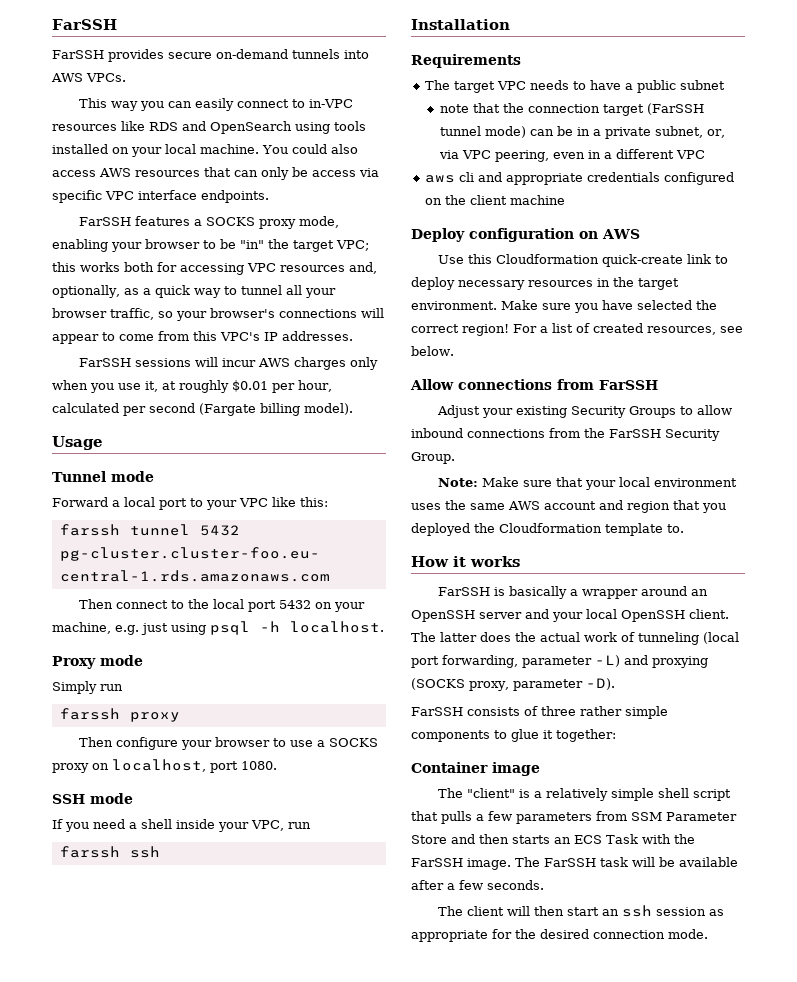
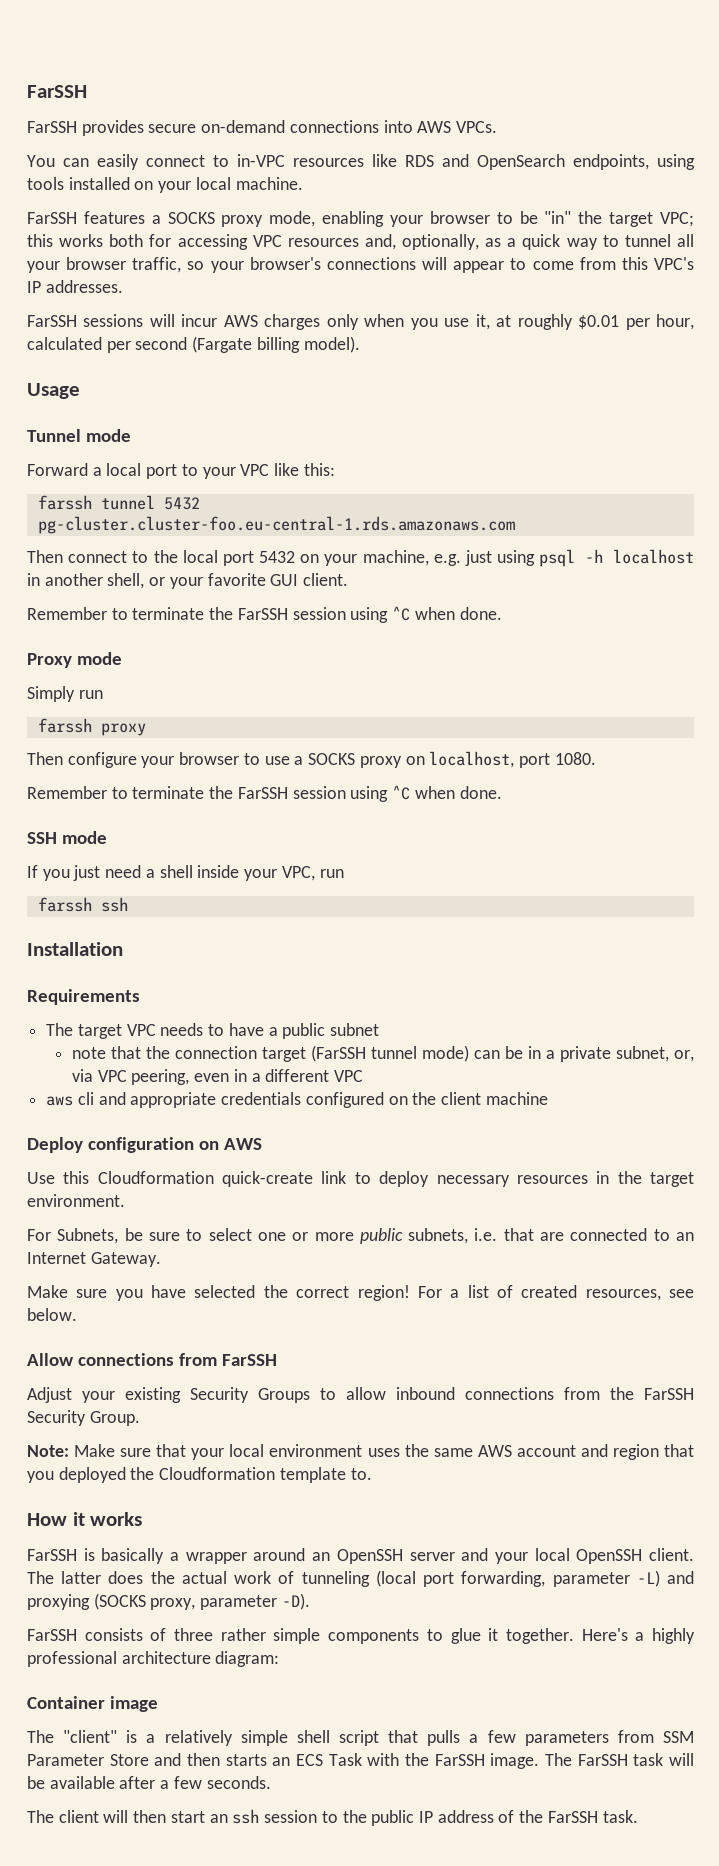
[292,49,340,59] tunnels -> [289,120,379,133] connections
[79,98,165,111] This way you -> [27,155,55,167] You
(292, 127) none -> [573,154,649,170] endpoints,
[262,144,358,154] [52,167,379,180] [52,190,269,203] You could also access AWS resources that can only be access via specific VPC interface endpoints. -> (303, 183) none
[290,621,384,633] localhost. -> [613,549,695,564] [27,573,349,589] [27,606,502,623] localhost in another shell, or your favorite GUI client. // Remember to terminate the FarSSH session using ^C when done.
(277, 765) none -> [27,785,502,802] // Remember to terminate the FarSSH session using ^C when done.
(89, 827) none -> [73,865,101,881] just
(497, 305) none -> [27,1228,694,1244] [27,1252,161,1267] // For Subnets, be sure to select one or more public subnets, i.e. that are connected to an Internet Gateway. //
[556,729,616,742] together: -> [505,1628,696,1644] [27,1651,280,1667] together. Here's a highly professional architecture diagram:
[709,909,725,916] [411,929,708,942] as appropriate for the desired connection mode. -> [321,1810,638,1826] to the public IP address of the FarSSH task.

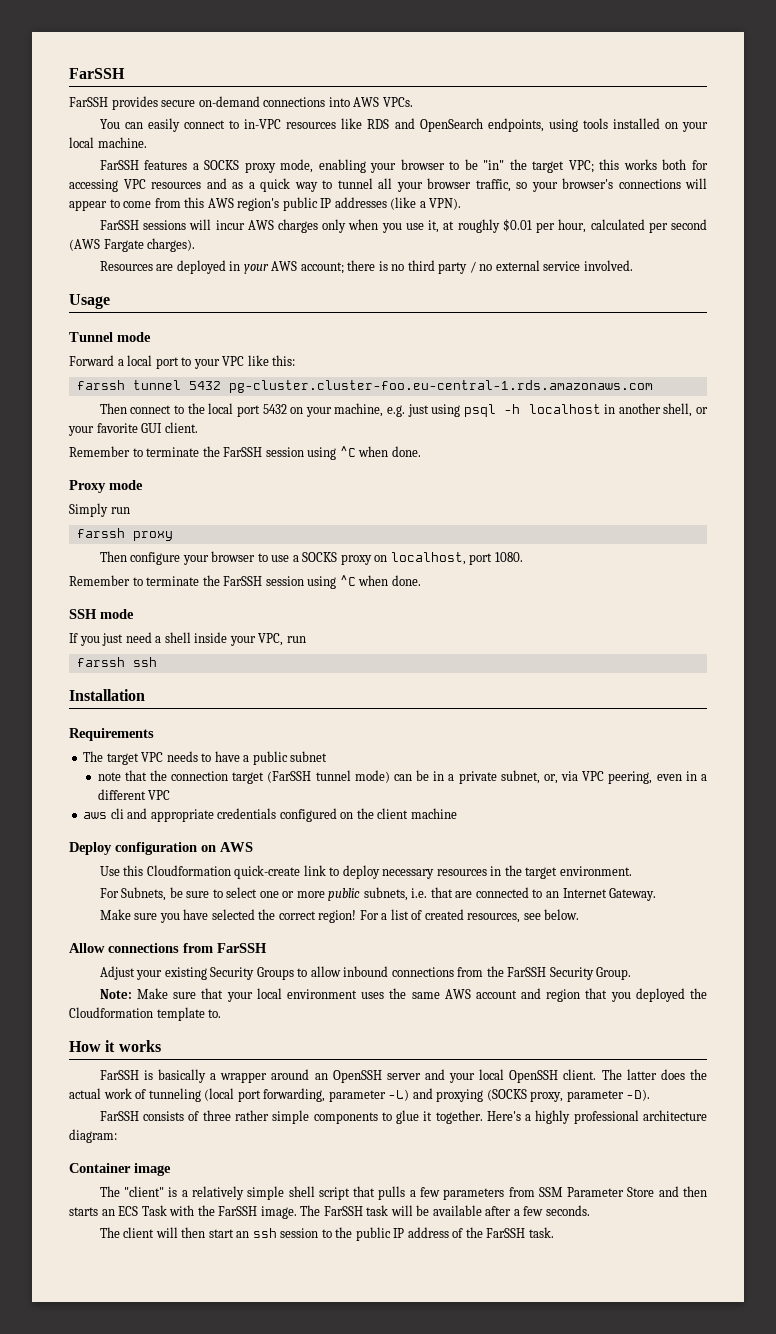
[364,234,480,250] and, optionally, -> [206,178,227,189] and
[654,257,694,270] [27,280,123,293] VPC's IP addresses. -> [207,197,462,211] AWS region's public IP addresses (like a VPN).
[192,336,360,353] (Fargate billing model). -> [69,238,196,252] [99,260,634,274] (AWS Fargate charges). // Resources are deployed in your AWS account; there is no third party / no external service involved.

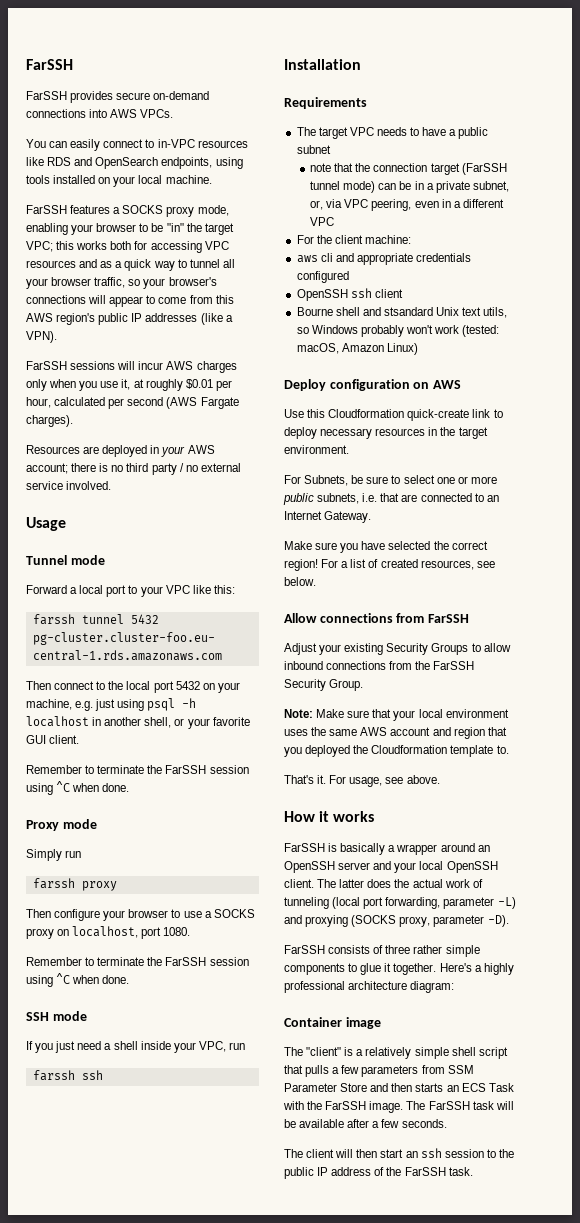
(171, 795) none -> [296,235,411,244] // For the client machine:
[340,808,457,819] on the client machine -> [296,288,403,301] [296,307,508,318] [296,325,500,337] [296,343,418,355] // OpenSSH ssh client // Bourne shell and stsandard Unix text utils, so Windows probably won't work (tested: macOS, Amazon Linux)
(222, 1013) none -> [284,775,440,787] // That's it. For usage, see above.

